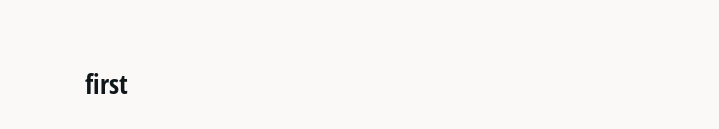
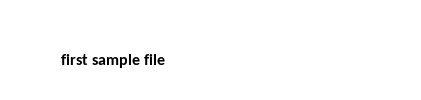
(128, 83) none -> [92,54,166,68] sample file

